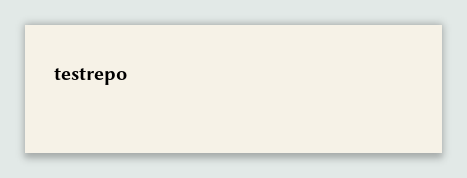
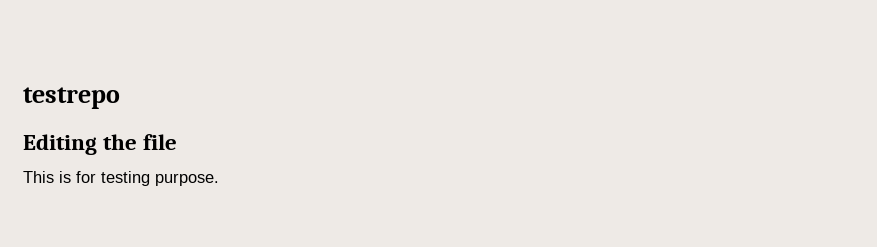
(127, 76) none -> [23,134,178,155] [23,171,219,186] // Editing the file // This is for testing purpose.

